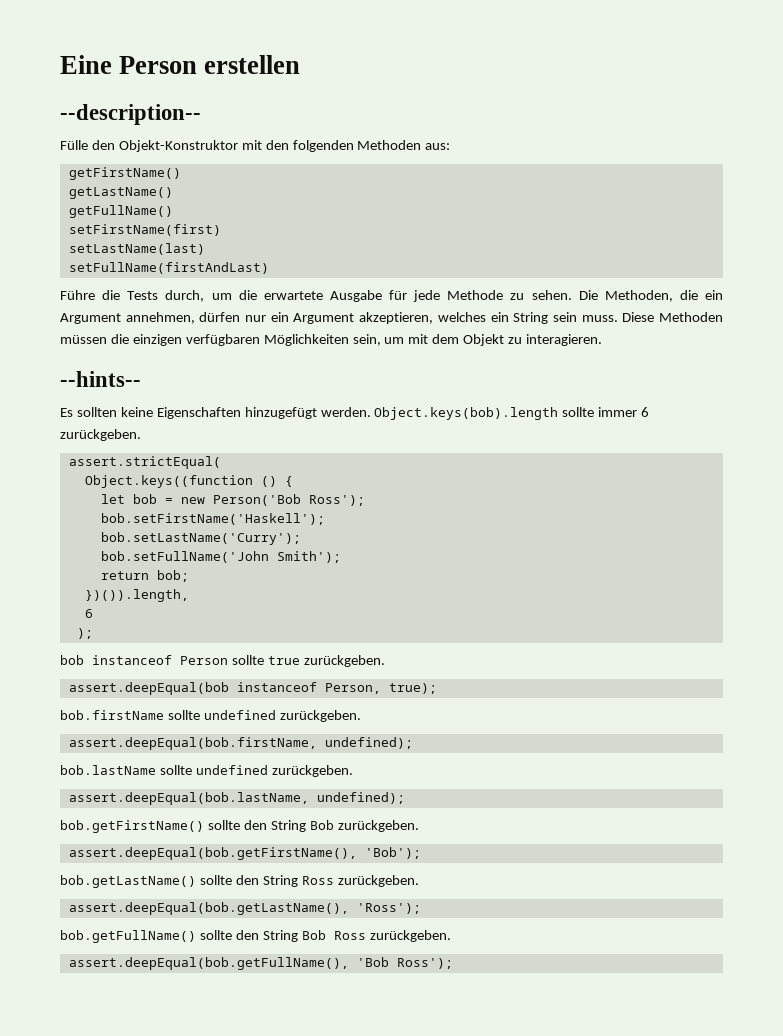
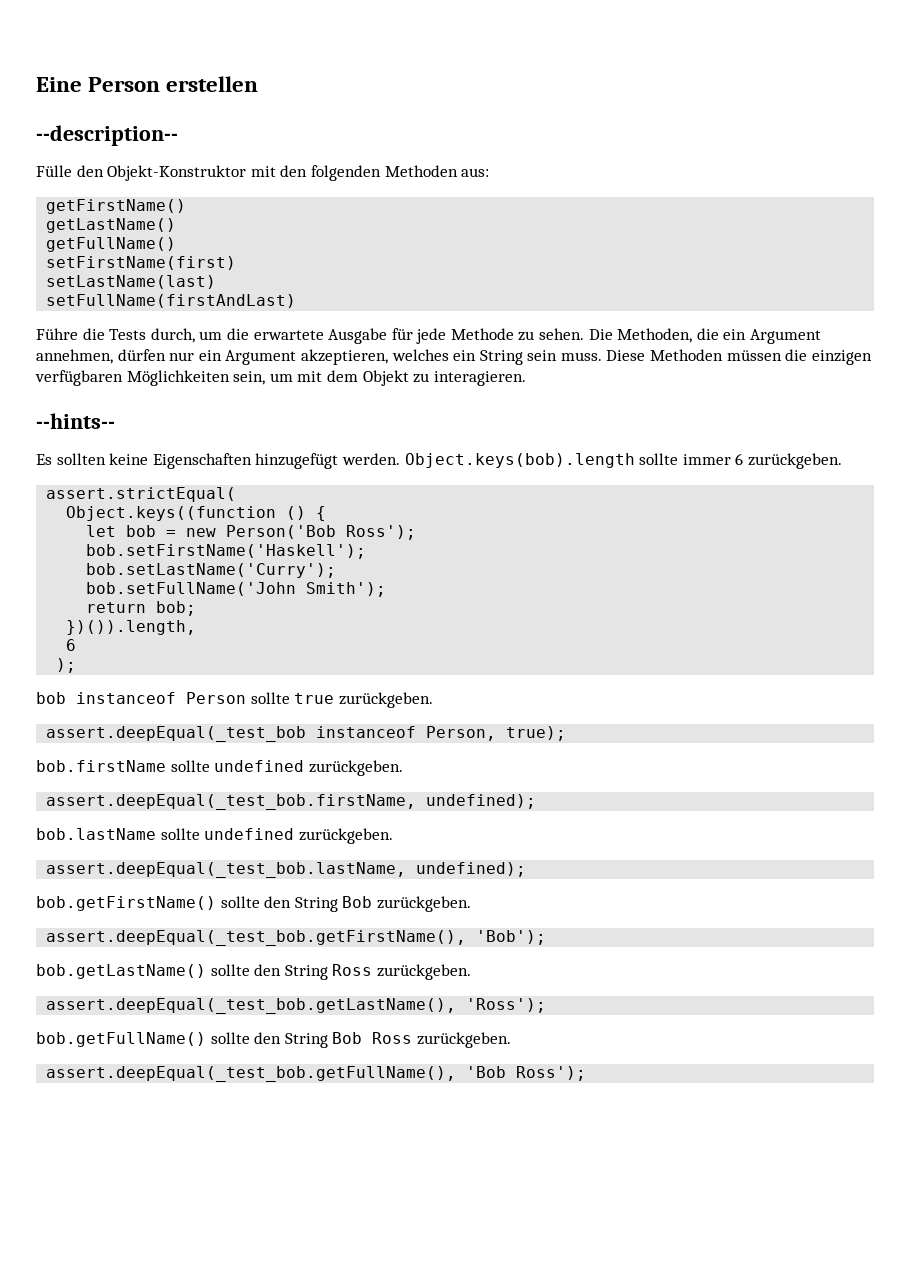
[68,682,229,695] assert.deepEqual(bob -> [46,726,307,742] assert.deepEqual(_test_bob
[68,737,317,750] assert.deepEqual(bob.firstName, -> [46,794,417,810] assert.deepEqual(_test_bob.firstName,
[68,792,309,805] assert.deepEqual(bob.lastName, -> [46,862,407,878] assert.deepEqual(_test_bob.lastName,
[68,847,357,860] assert.deepEqual(bob.getFirstName(), -> [46,930,467,946] assert.deepEqual(_test_bob.getFirstName(),
[68,902,349,915] assert.deepEqual(bob.getLastName(), -> [46,998,457,1014] assert.deepEqual(_test_bob.getLastName(),
[68,957,349,970] assert.deepEqual(bob.getFullName(), -> [46,1066,457,1082] assert.deepEqual(_test_bob.getFullName(),

